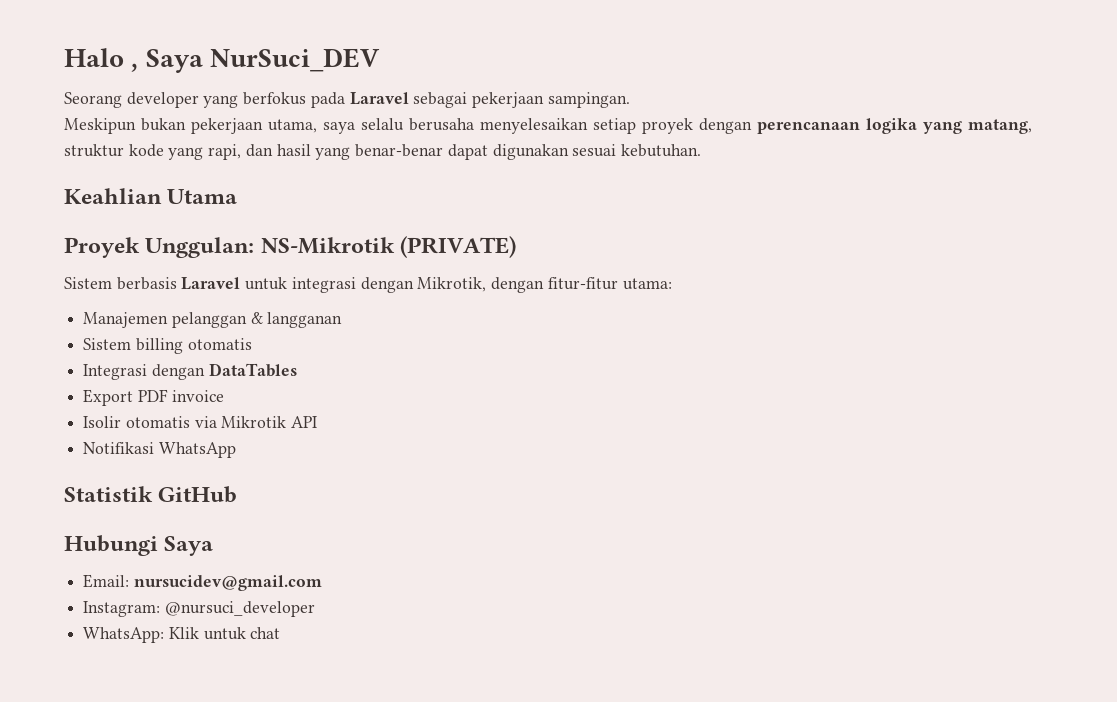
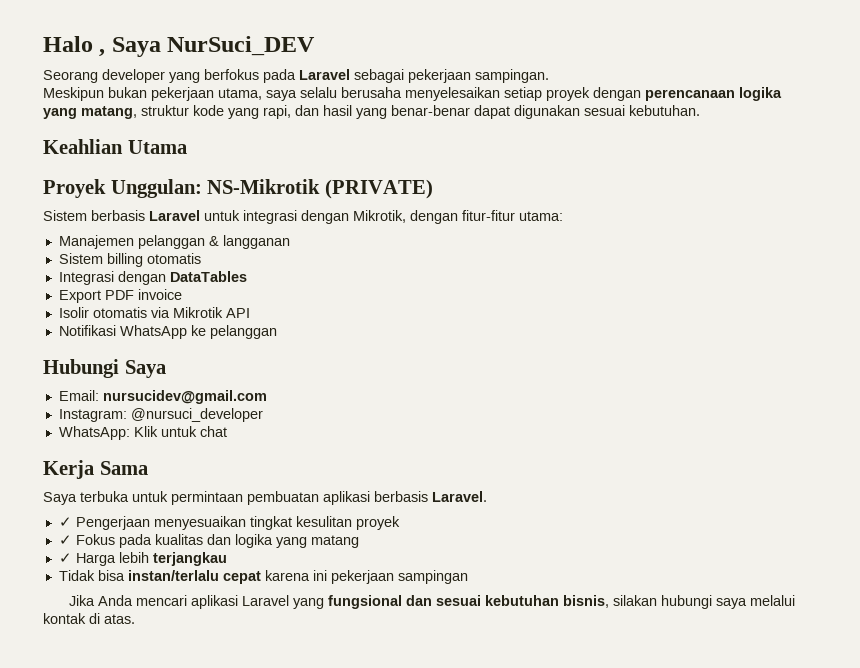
[64,486,238,503] // Statistik GitHub -> [190,325,277,339] ke pelanggan
(281, 633) none -> [43,460,148,479] [43,491,487,505] [58,516,400,530] [58,534,359,548] [58,552,227,566] [58,570,468,584] [68,595,795,609] [43,613,135,624] // Kerja Sama // Saya terbuka untuk permintaan pembuatan aplikasi berbasis Laravel. // ✓ Pengerjaan menyesuaikan tingkat kesulitan proyek // ✓ Fokus pada kualitas dan logika yang matang // ✓ Harga lebih terjangkau // Tidak bisa instan/terlalu cepat karena ini pekerjaan sampingan // Jika Anda mencari aplikasi Laravel yang fungsional dan sesuai kebutuhan bisnis, silakan hubungi saya melalui kontak di atas.

